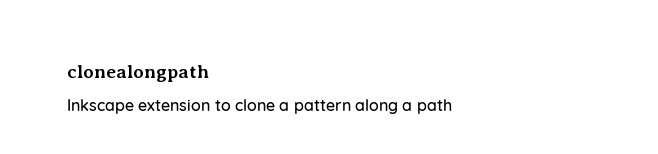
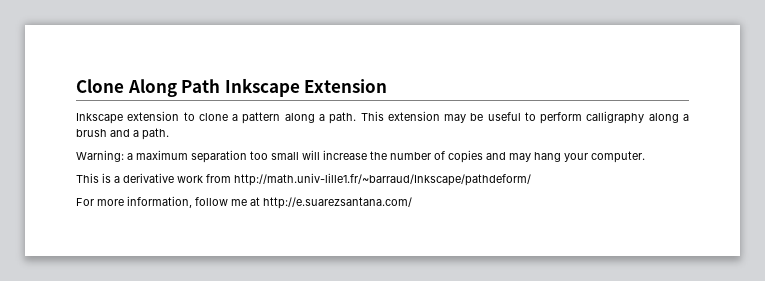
[67,65,209,82] clonealongpath -> [76,78,388,97] Clone Along Path Inkscape Extension
[416,99,452,114] path -> [329,111,689,124] [76,128,169,140] [76,150,645,163] [76,173,531,186] [76,196,412,209] path. This extension may be useful to perform calligraphy along a brush and a path. // Warning: a maximum separation too small will increase the number of copies and may hang your computer. // This is a derivative work from http://math.univ-lille1.fr/~barraud/Inkscape/pathdeform/ // For more information, follow me at http://e.suarezsantana.com/

